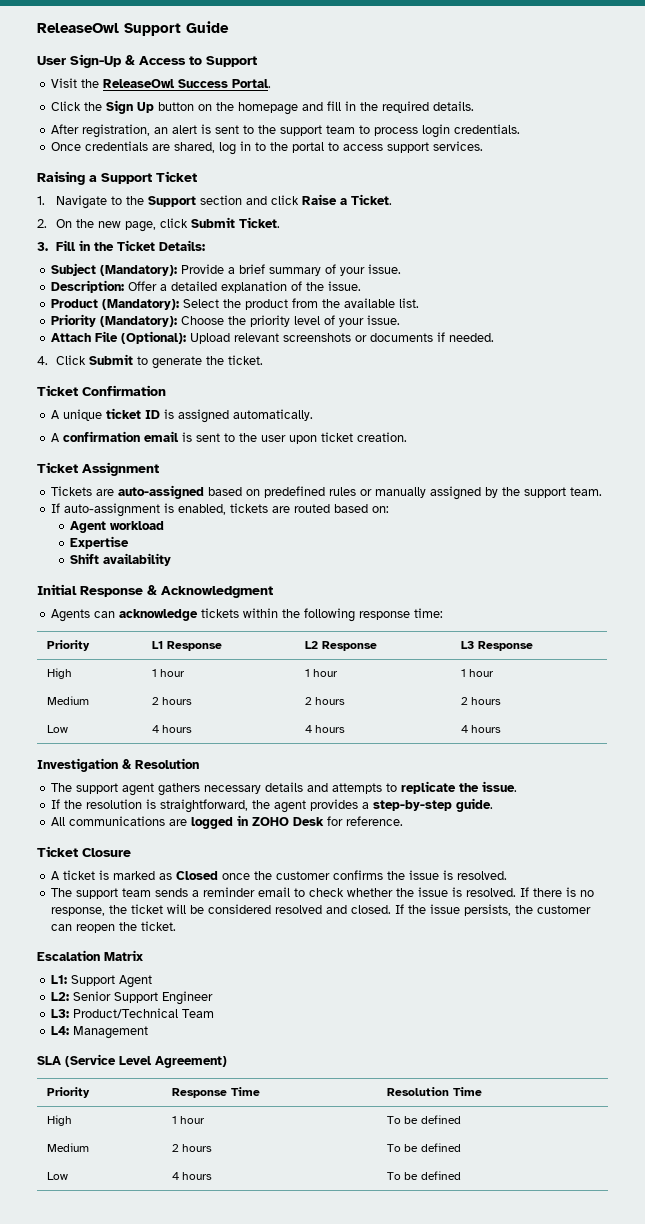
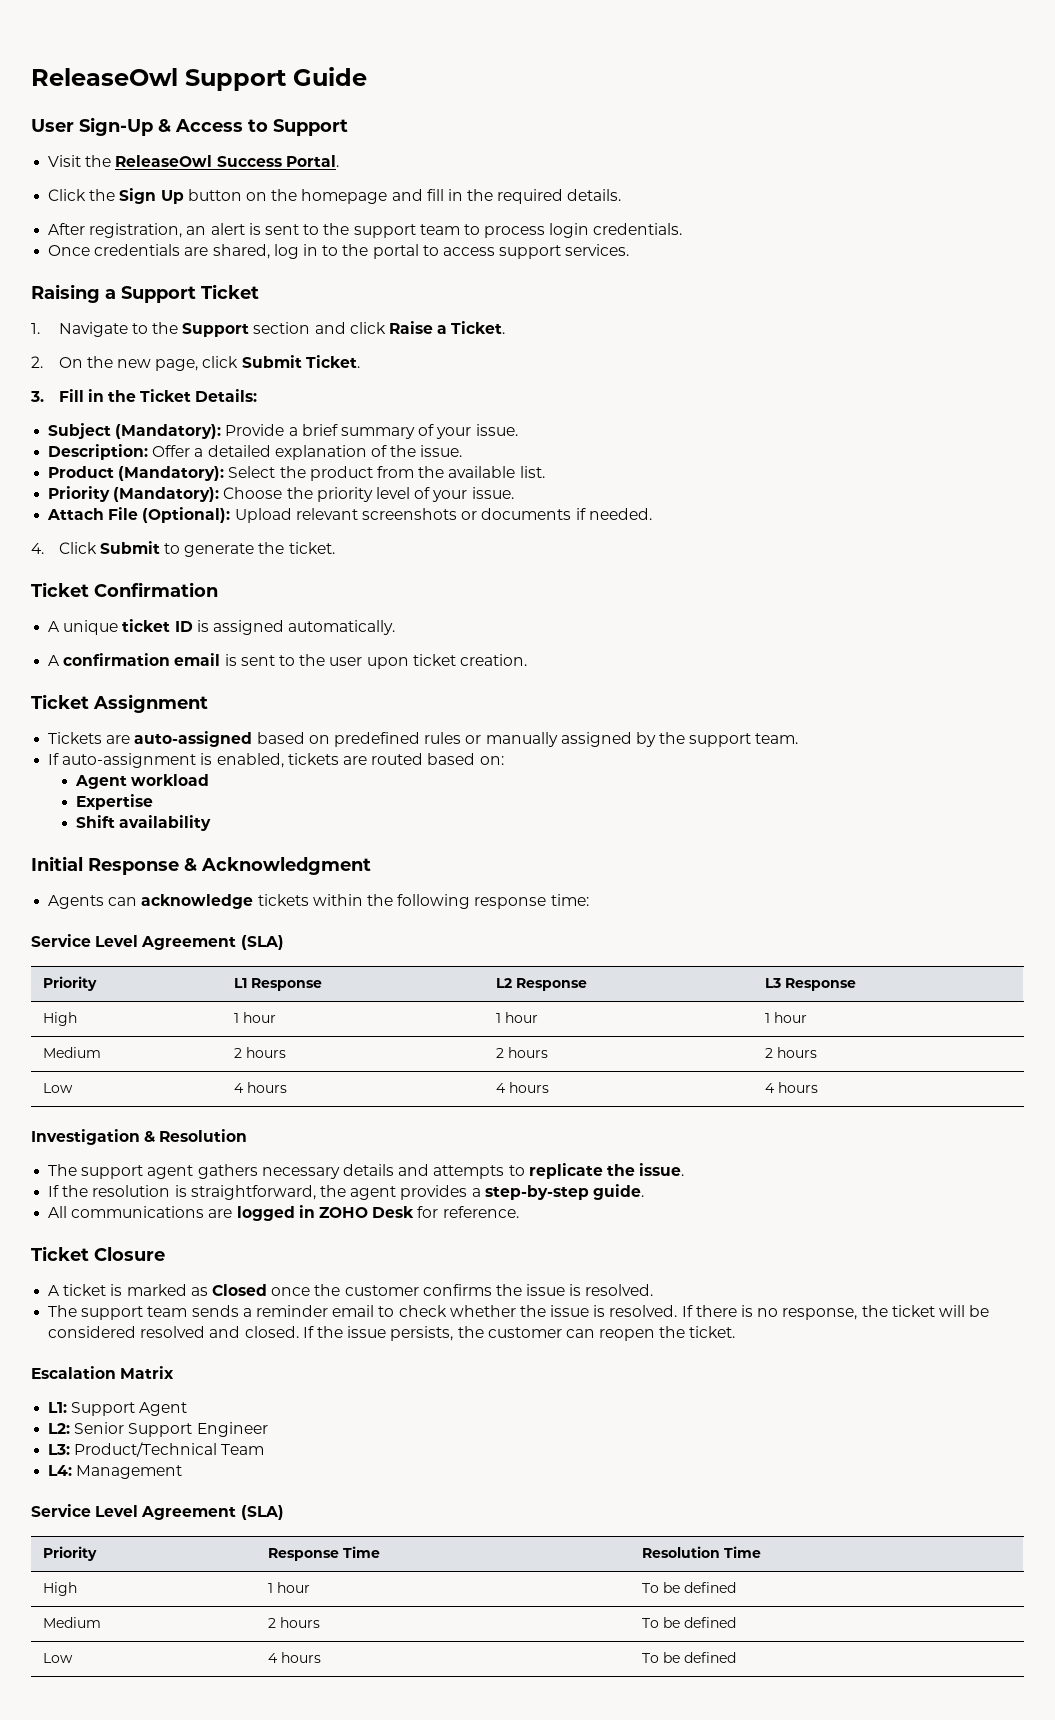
(444, 613) none -> [31,934,284,950] // Service Level Agreement (SLA)
[37,1054,227,1068] SLA (Service Level Agreement) -> [31,1504,284,1520] Service Level Agreement (SLA)

